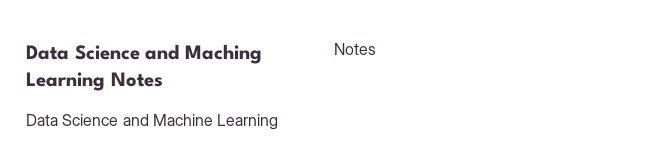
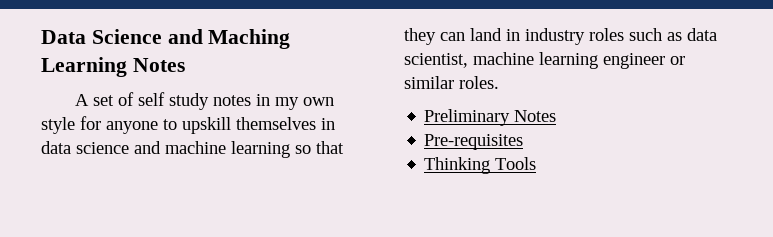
[26,114,279,130] [334,43,376,55] Data Science and Machine Learning Notes -> [75,92,335,110] [41,116,335,134] [41,141,344,158] [404,28,717,45] [404,52,685,69] [404,76,499,89] [424,109,557,126] [424,134,524,150] [424,157,537,174] A set of self study notes in my own style for anyone to upskill themselves in data science and machine learning so that they can land in industry roles such as data scientist, machine learning engineer or similar roles. // Preliminary Notes // Pre-requisites // Thinking Tools

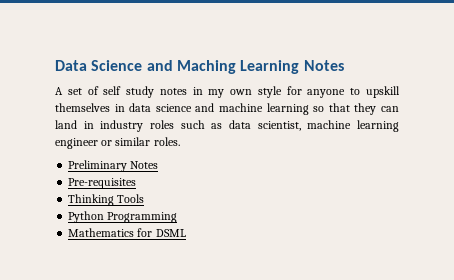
(537, 163) none -> [68,211,178,223] [68,228,186,237] // Python Programming // Mathematics for DSML

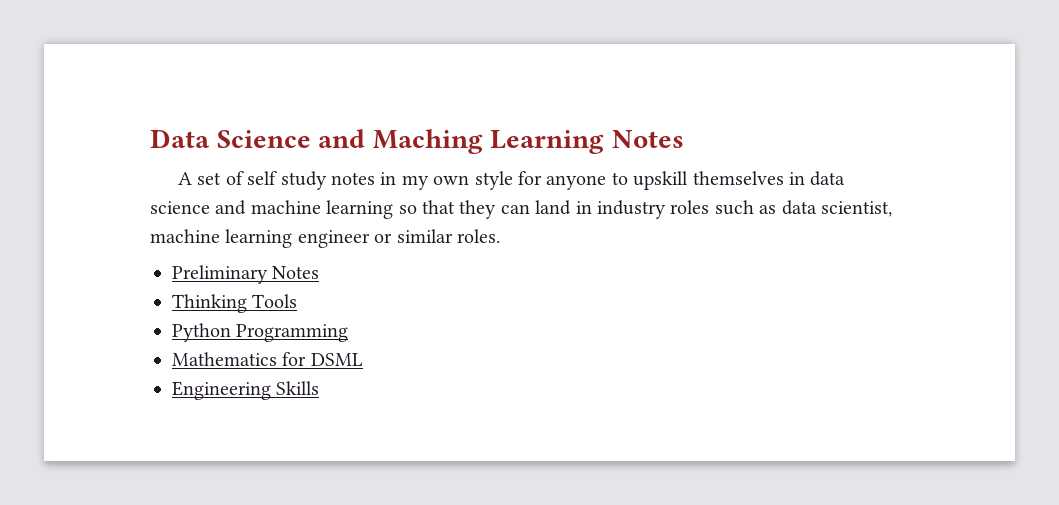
[68,178,137,189] // Pre-requisites -> (320, 272) none
(186, 233) none -> [172,381,320,400] // Engineering Skills

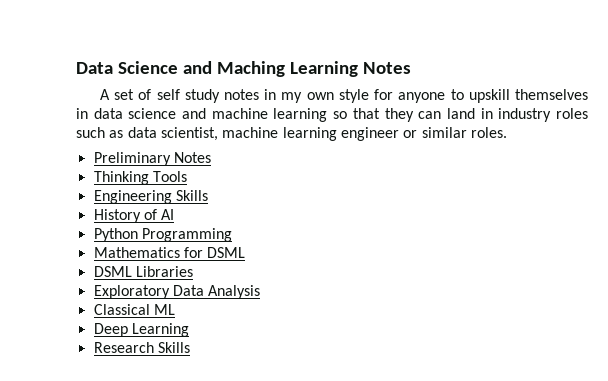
(298, 301) none -> [93,190,208,204] [93,209,175,223] // Engineering Skills // History of AI
[172,381,271,400] Engineering -> [93,266,193,277] [93,285,261,299] [93,304,175,315] [93,323,189,337] [93,342,154,353] DSML Libraries // Exploratory Data Analysis // Classical ML // Deep Learning // Research

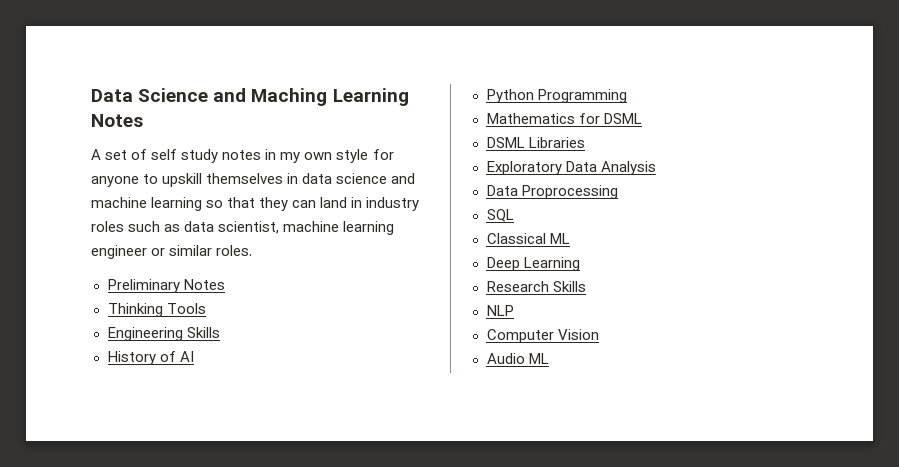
(261, 292) none -> [486,185,618,199] [486,209,514,222] // Data Proprocessing // SQL
(190, 347) none -> [486,305,514,316] [486,329,599,343] [486,353,549,364] // NLP // Computer Vision // Audio ML

